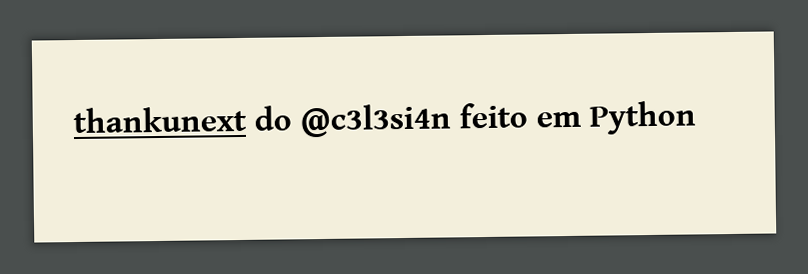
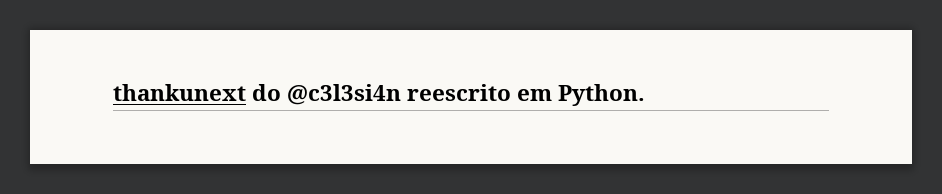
[459,100,696,135] feito em Python -> [407,84,646,106] reescrito em Python.

